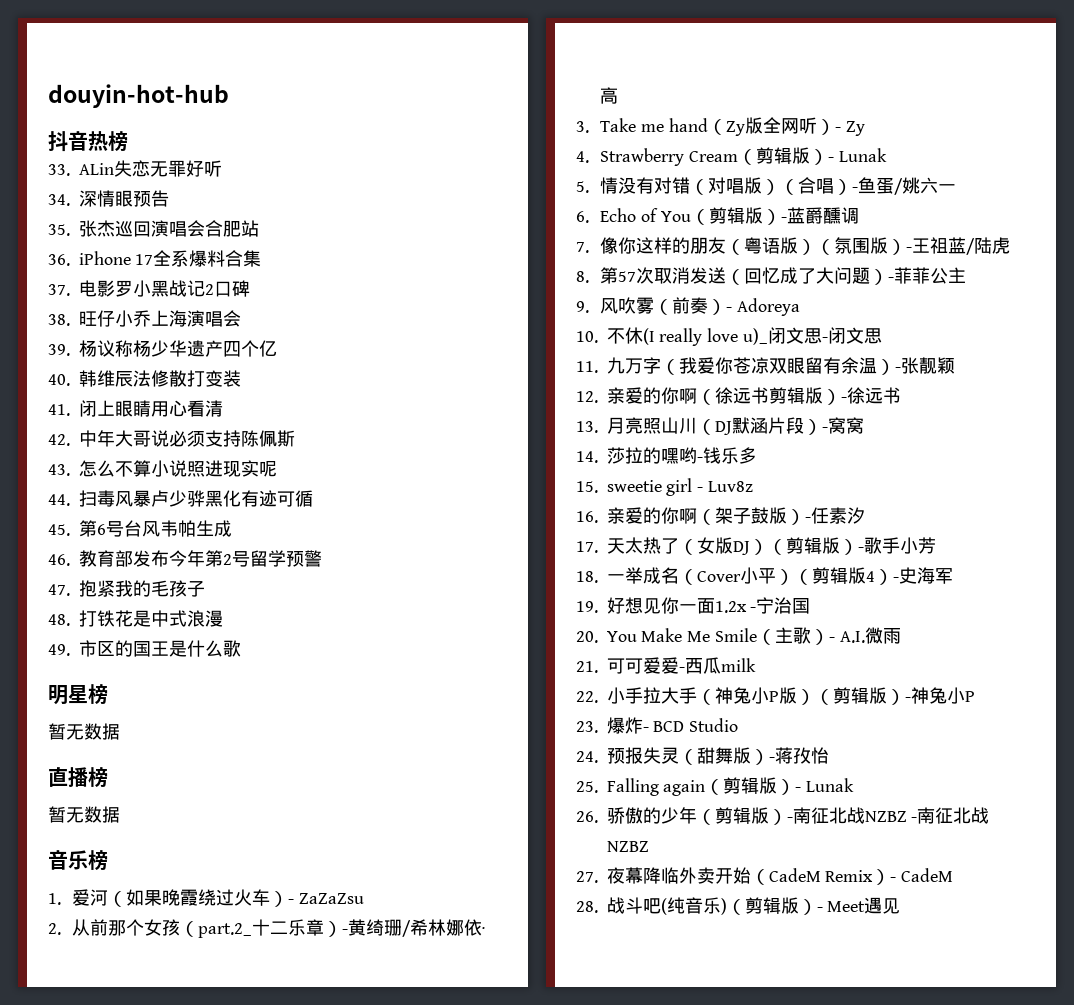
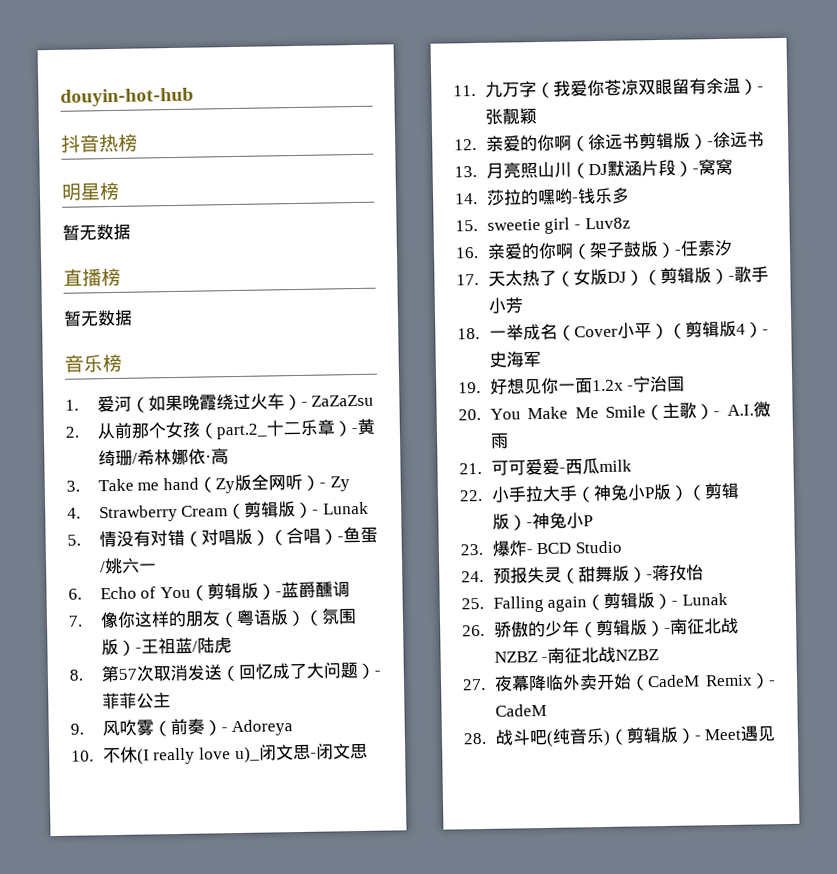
[48,160,222,177] [48,190,169,207] [48,220,259,237] [48,250,262,267] [48,280,250,297] [48,310,241,327] [48,340,277,357] [48,370,241,387] [48,400,223,417] [48,430,295,447] [48,460,277,477] [48,490,313,507] [48,520,232,537] [48,550,322,567] [48,580,205,597] [48,610,223,627] [48,640,241,657] // 33. ALin失恋无罪好听 // 34.深情眼预告 // 35.张杰巡回演唱会合肥站 // 36. iPhone 17全系爆料合集 // 37.电影罗小黑战记2口碑 // 38.旺仔小乔上海演唱会 // 39.杨议称杨少华遗产四个亿 // 40.韩维辰法修散打变装 // 41.闭上眼睛用心看清 // 42.中年大哥说必须支持陈佩斯 // 43.怎么不算小说照进现实呢 // 44.扫毒风暴卢少骅黑化有迹可循 // 45.第6号台风韦帕生成 // 46.教育部发布今年第2号留学预警 // 47.抱紧我的毛孩子 // 48.打铁花是中式浪漫 // 49.市区的国王是什么歌 -> (138, 142) none

